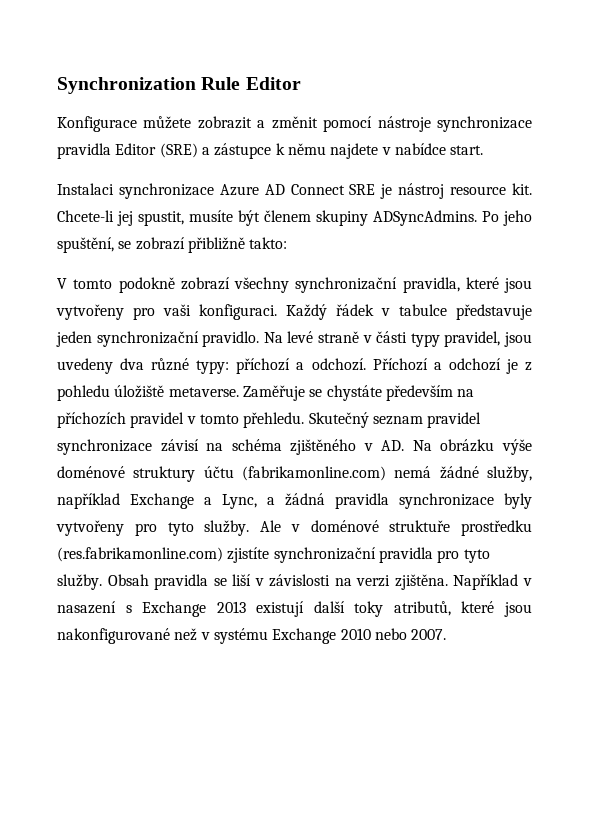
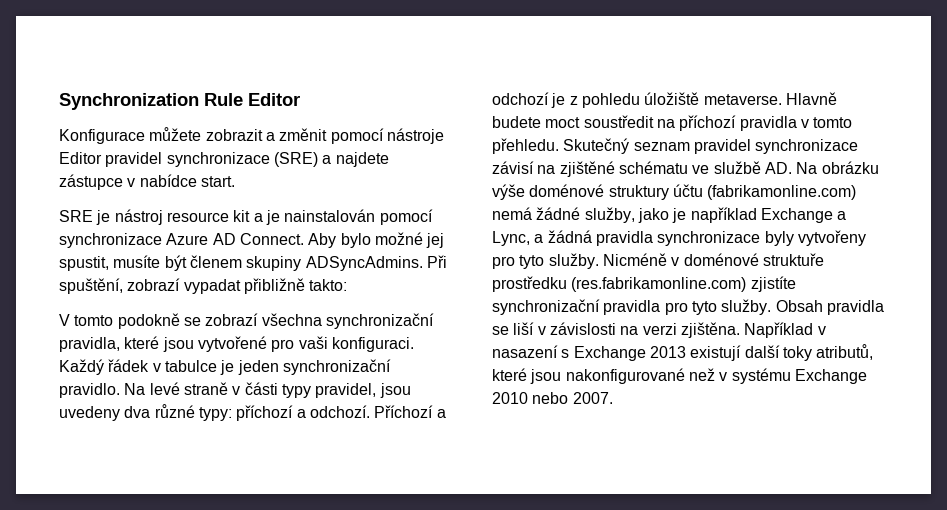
[437,116,532,132] [57,143,484,159] [57,183,533,199] [57,210,114,222] synchronizace pravidla Editor (SRE) a zástupce k němu najdete v nabídce start. // Instalaci synchronizace Azure AD Connect SRE je nástroj resource kit. Chcete-li -> [59,152,389,167] [59,174,235,190] [59,209,433,225] [59,232,423,248] Editor pravidel synchronizace (SRE) a najdete zástupce v nabídce start. // SRE je nástroj resource kit a je nainstalován pomocí synchronizace Azure AD Connect. Aby bylo možné
[482,210,532,226] [57,237,185,253] Po jeho spuštění, se zobrazí -> [426,255,447,268] [59,278,241,294] Při spuštění, zobrazí vypadat
[180,277,289,293] zobrazí všechny -> [183,313,322,326] se zobrazí všechna
[56,304,124,320] vytvořeny -> [197,336,267,352] vytvořené
[456,304,532,320] představuje -> [220,360,235,375] je
[242,385,475,401] [57,412,185,428] Zaměřuje se chystáte především na příchozích pravidel -> [785,92,837,105] [492,115,797,131] Hlavně budete moct soustředit na příchozí pravidla
[231,439,373,455] schéma zjištěného v -> [559,161,761,177] zjištěné schématu ve službě
(532, 474) none -> [637,208,687,223] jako je
[260,520,281,532] Ale -> [602,253,667,266] Nicméně

